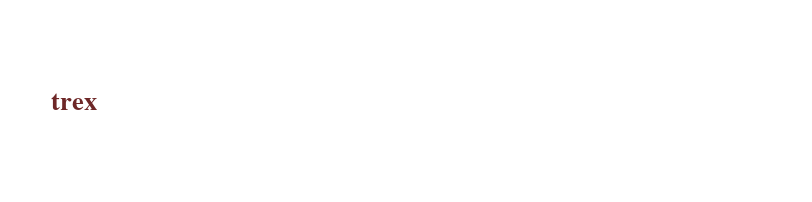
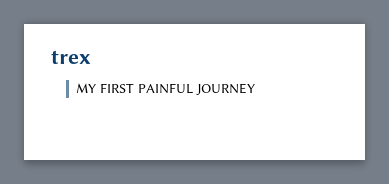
(97, 101) none -> [76,83,256,95] // MY FIRST PAINFUL JOURNEY

